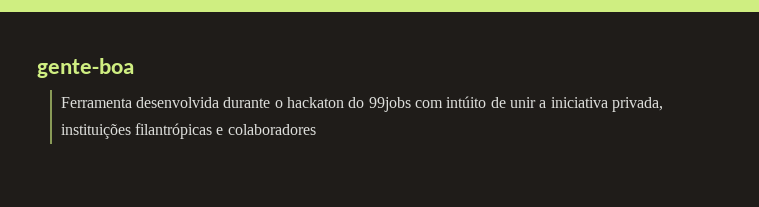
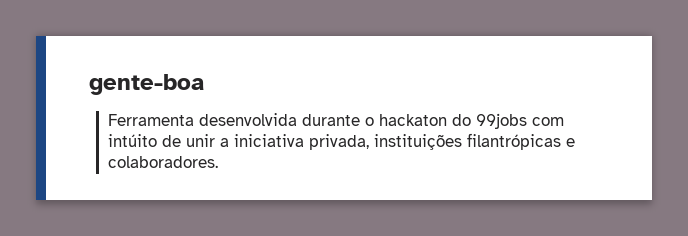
[227,124,316,135] colaboradores -> [107,156,218,168] colaboradores.

